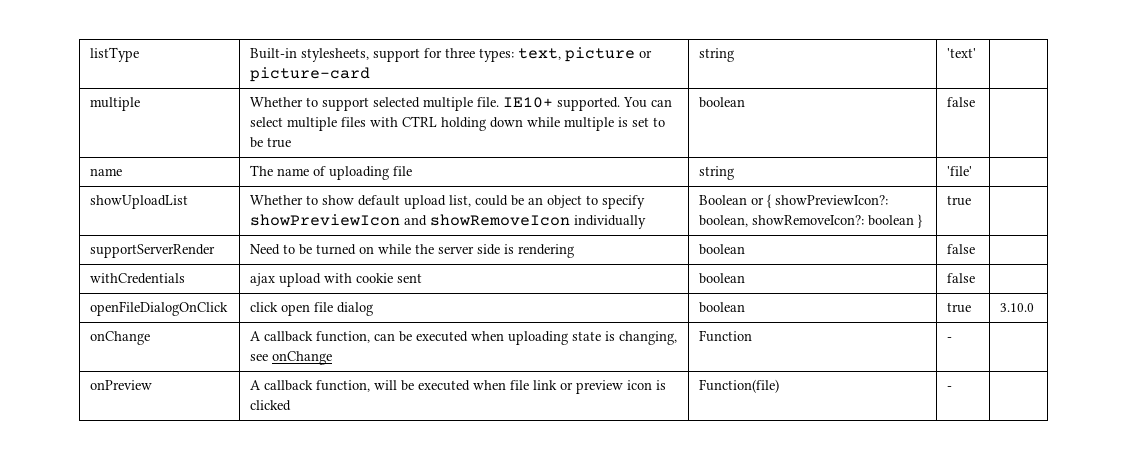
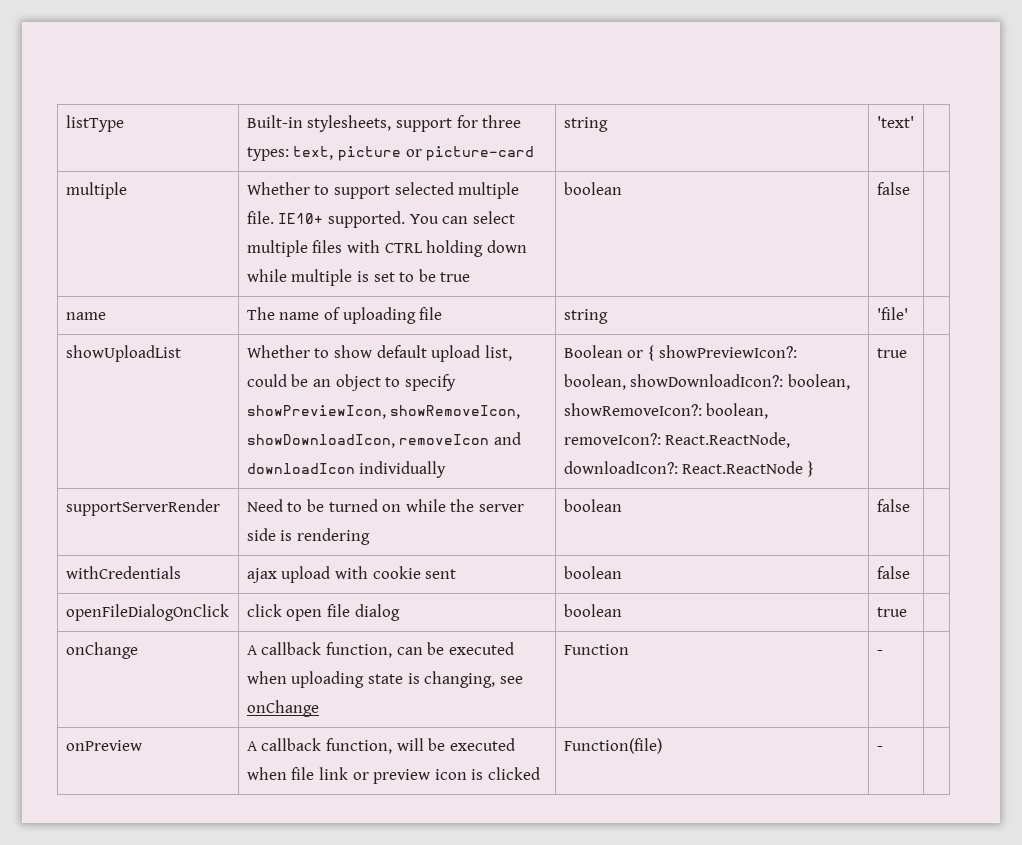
[250,214,571,226] showPreviewIcon and showRemoveIcon -> [246,405,521,419] [246,432,522,448] [246,463,355,474] showPreviewIcon, showRemoveIcon, showDownloadIcon, removeIcon and downloadIcon
[752,215,915,226] showRemoveIcon?: boolean -> [630,374,851,390] [563,403,769,419] [563,432,791,448] [563,461,804,474] showDownloadIcon?: boolean, showRemoveIcon?: boolean, removeIcon?: React.ReactNode, downloadIcon?: React.ReactNode
[1000,303,1035,312] 3.10.0 -> (907, 612) none

